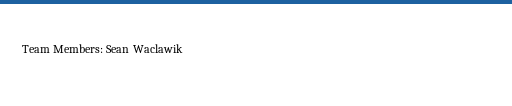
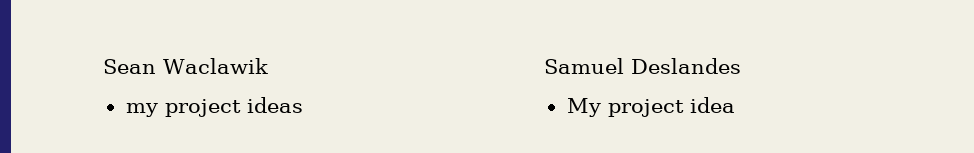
[22,44,104,53] Team Members: -> (103, 66) none
(183, 48) none -> [125,97,303,117] [544,58,741,74] [566,97,735,117] // my project ideas // Samuel Deslandes // My project idea

